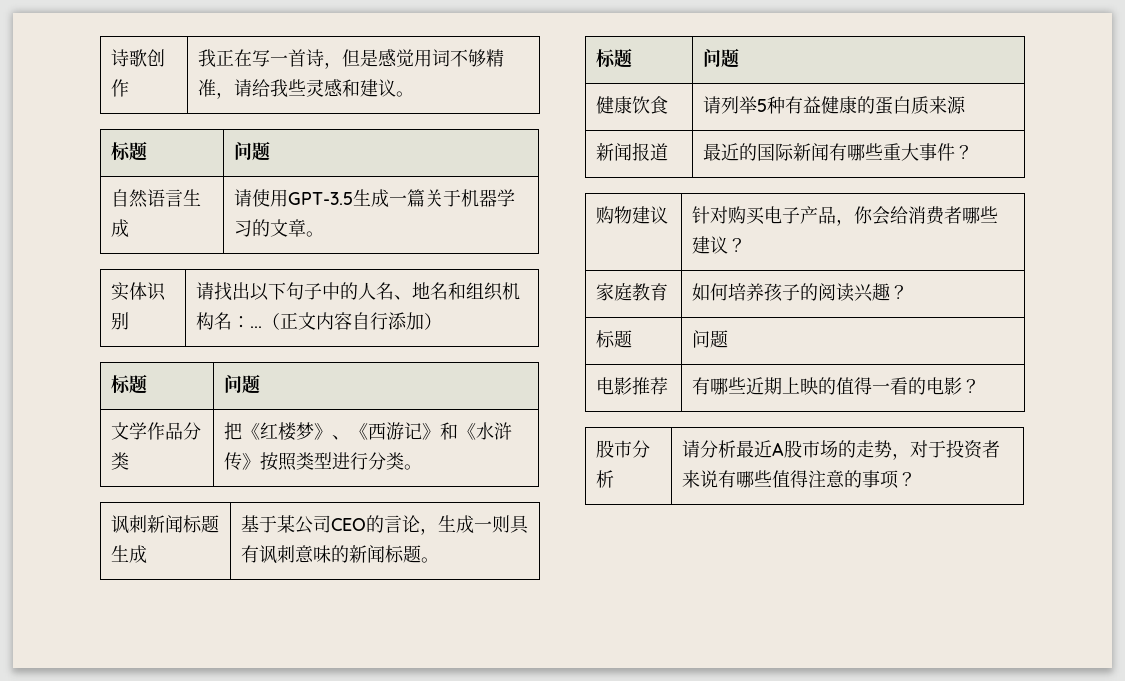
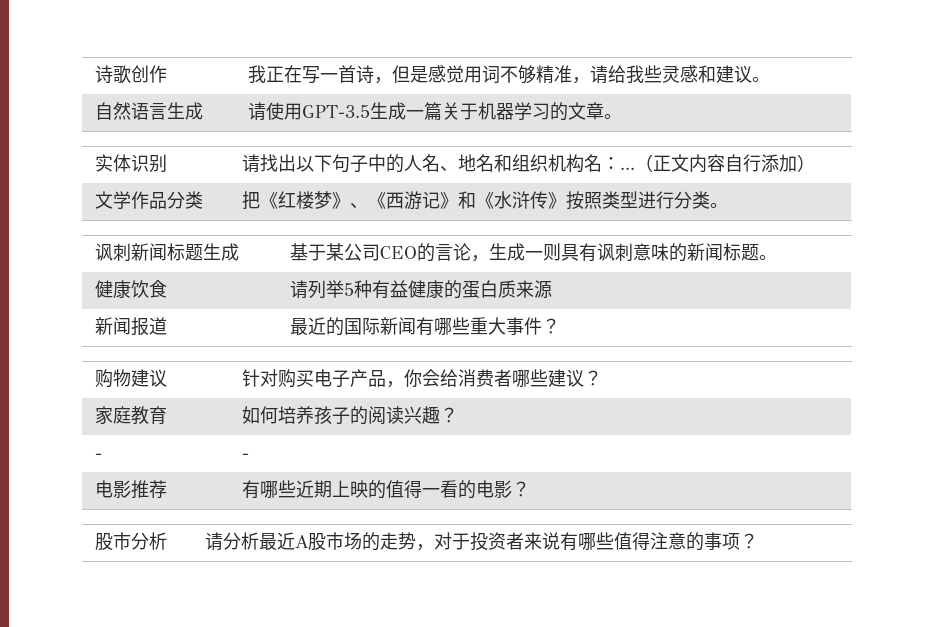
[111,141,148,161] [234,141,271,161] // 标题 | 问题 -> (770, 79) none
[111,374,148,394] [224,374,261,394] // 标题 | 问题 -> (815, 163) none
[596,48,633,68] [703,48,740,68] // 标题 | 问题 -> (777, 257) none
[596,330,633,348] [692,330,729,348] 标题 | 问题 -> [94,453,102,459] [241,453,249,459] - | -

